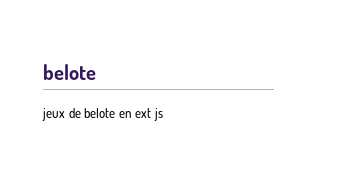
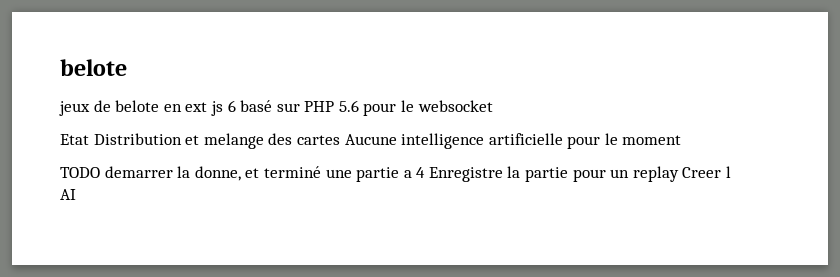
(163, 114) none -> [227,100,493,116] [60,133,682,149] [60,166,732,182] [60,189,76,200] 6 basé sur PHP 5.6 pour le websocket // Etat Distribution et melange des cartes Aucune intelligence artificielle pour le moment // TODO demarrer la donne, et terminé une partie a 4 Enregistre la partie pour un replay Creer l AI

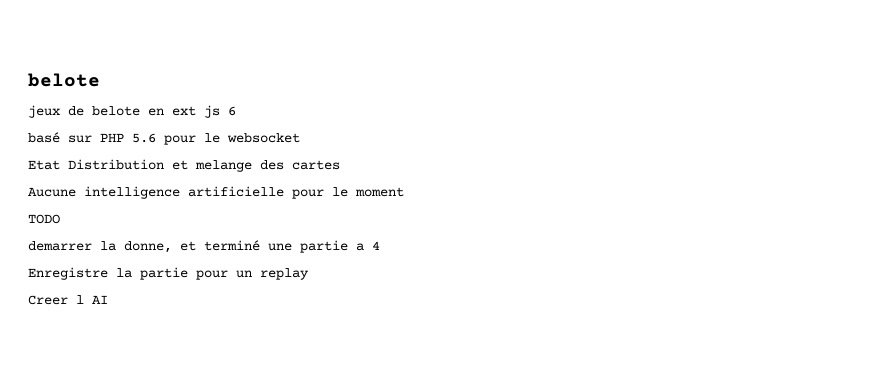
(236, 106) none -> (236, 111) //
(340, 140) none -> (340, 165) //
(100, 172) none -> (60, 219) //
(426, 172) none -> (380, 245) //
(679, 174) none -> (309, 274) //

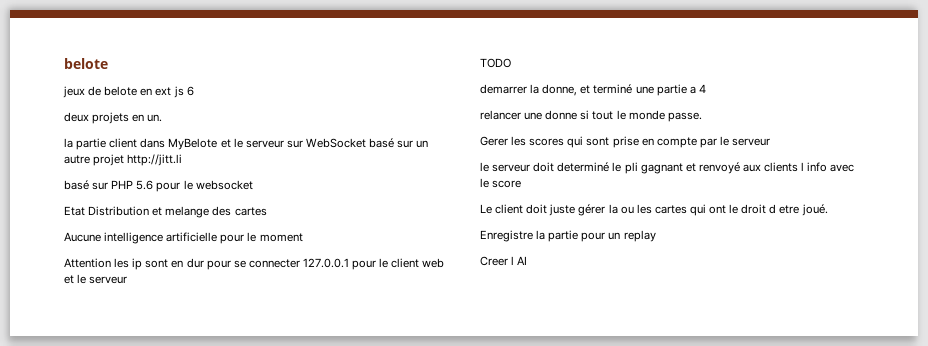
(236, 111) none -> [64,112,163,124] [64,138,429,150] [64,154,183,166] // deux projets en un. // la partie client dans MyBelote et le serveur sur WebSocket basé sur un autre projet http://jitt.li
(404, 192) none -> [64,258,445,270] [64,274,128,284] // Attention les ip sont en dur pour se connecter 127.0.0.1 pour le client web et le serveur
(380, 245) none -> [480,110,702,122] [480,136,771,148] [480,162,855,174] [480,178,522,188] [480,204,828,216] // relancer une donne si tout le monde passe. // Gerer les scores qui sont prise en compte par le serveur // le serveur doit determiné le pli gagnant et renvoyé aux clients l info avec le score // Le client doit juste gérer la ou les cartes qui ont le droit d etre joué.

